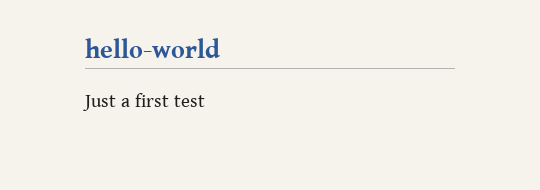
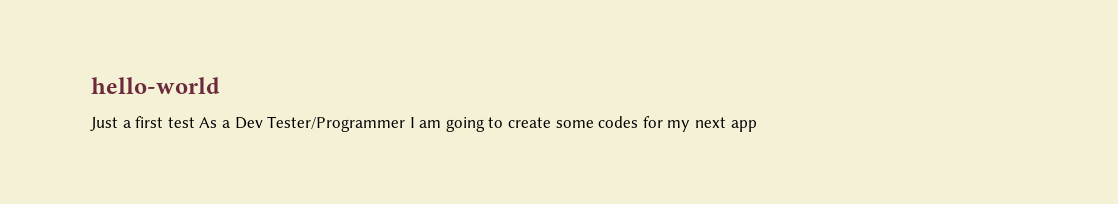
(205, 101) none -> [199,116,757,132] As a Dev Tester/Programmer I am going to create some codes for my next app

